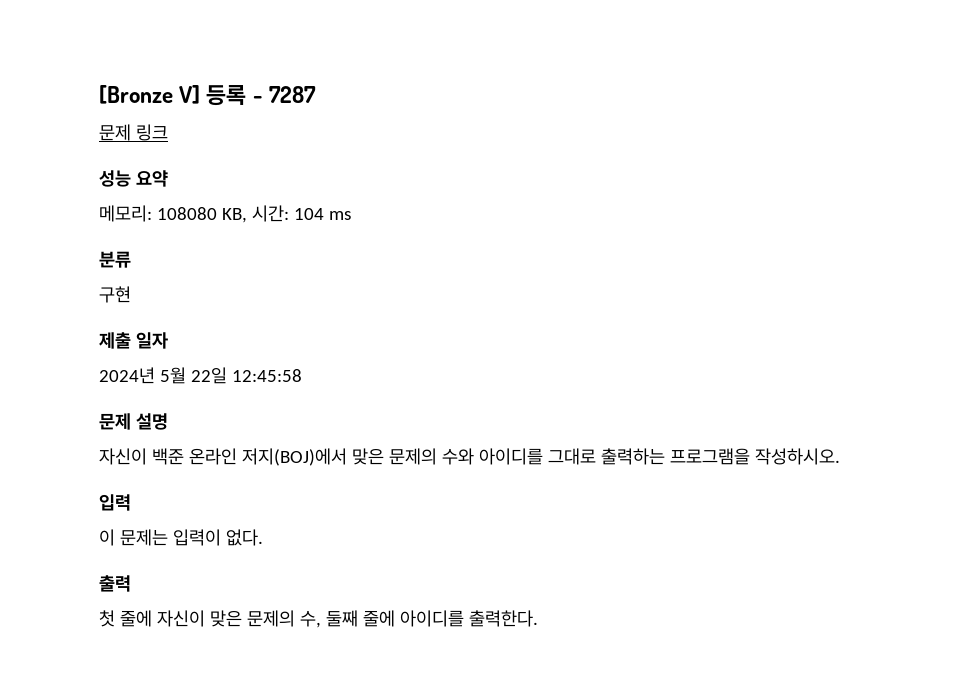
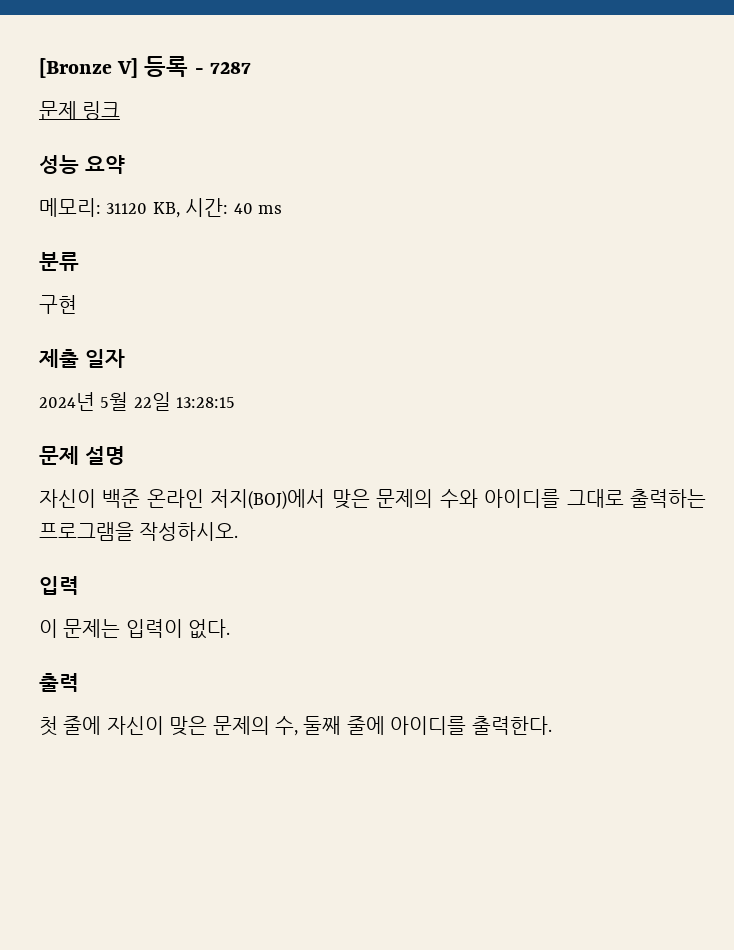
[156,207,217,220] 108080 -> [106,203,148,214] 31120
[293,208,324,220] 104 -> [233,203,253,214] 40
[231,369,302,382] 12:45:58 -> [176,397,236,408] 13:28:15

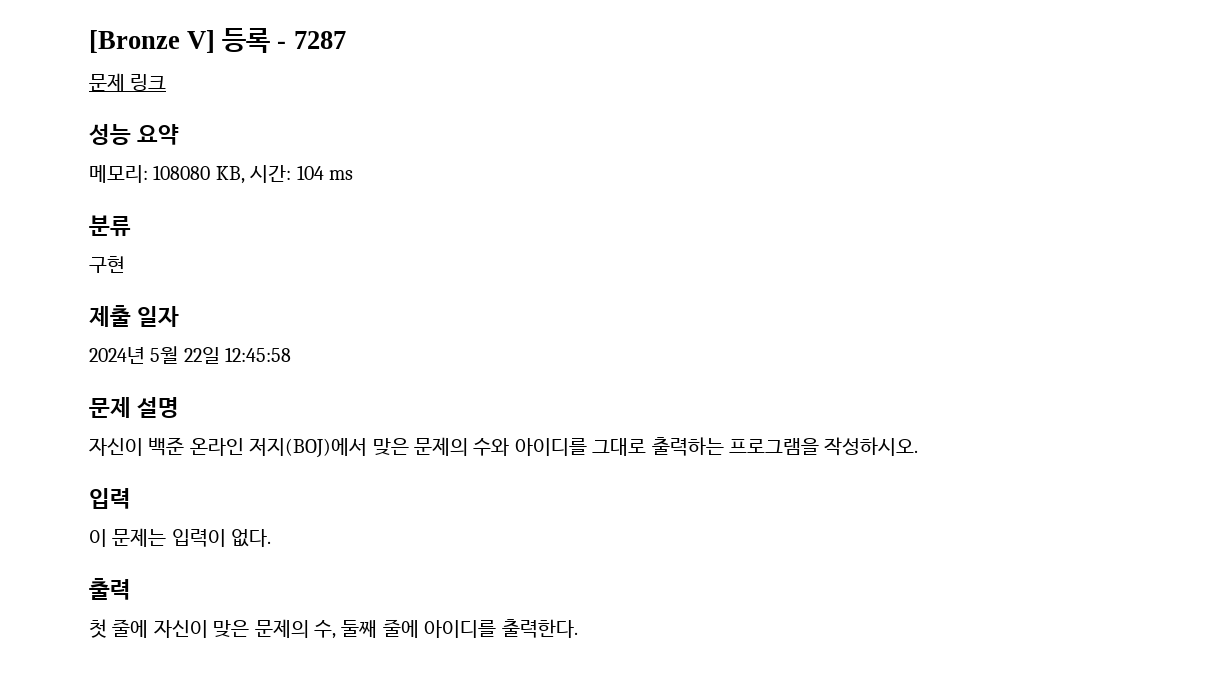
[106,203,148,214] 31120 -> [153,165,211,180] 108080
[233,203,253,214] 40 -> [296,165,324,180] 104
[176,397,236,408] 13:28:15 -> [225,347,292,362] 12:45:58

